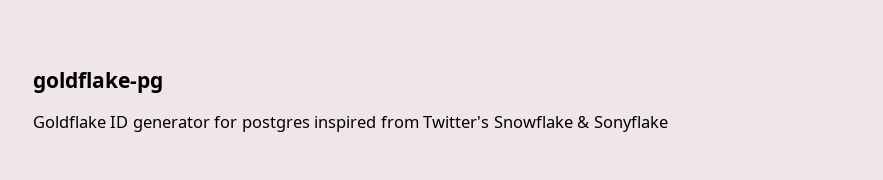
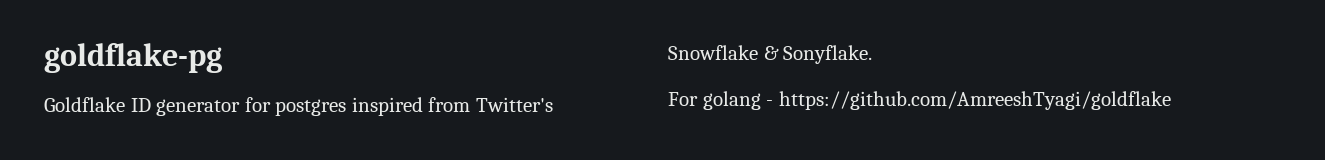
[593,116,668,132] Sonyflake -> [783,45,873,64] [668,91,1171,110] Sonyflake. // For golang - https://github.com/AmreeshTyagi/goldflake

